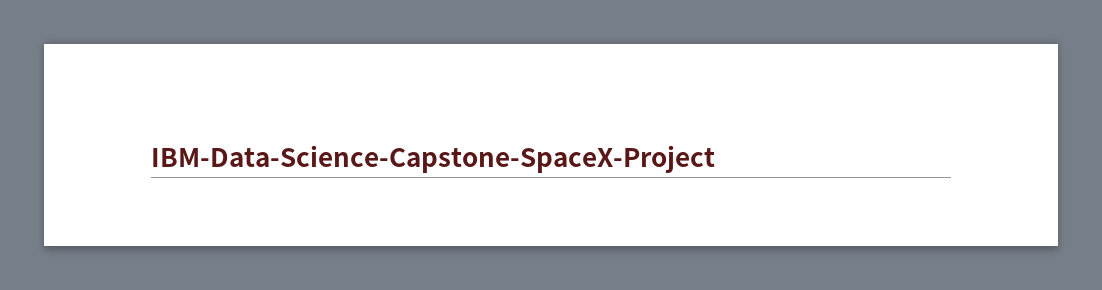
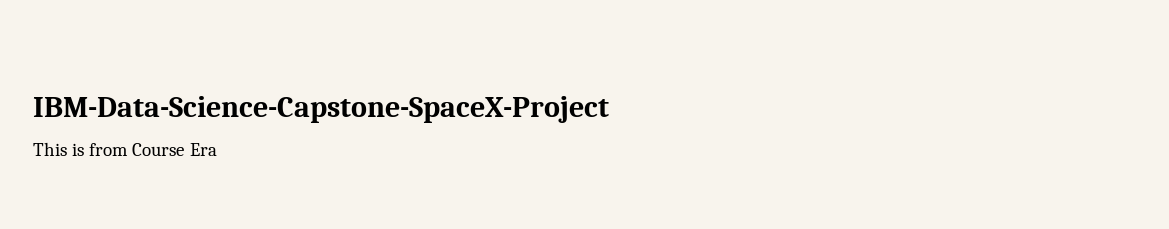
(715, 159) none -> [33,142,217,156] // This is from Course Era

